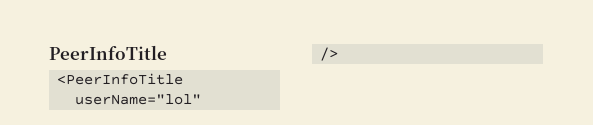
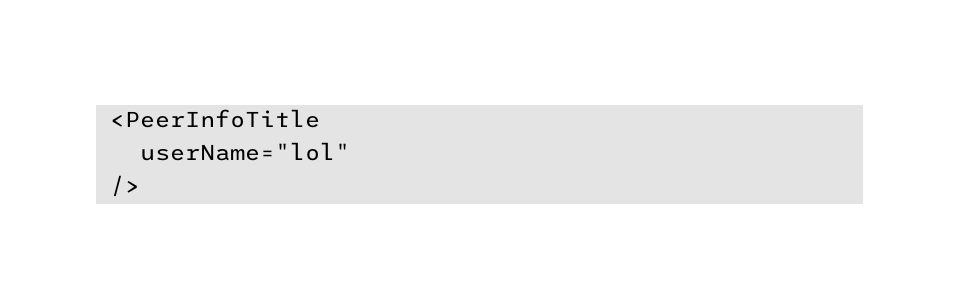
[49,45,167,60] PeerInfoTitle // -> (109, 118) none

